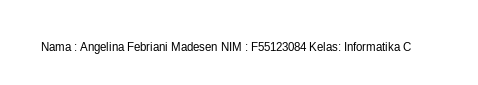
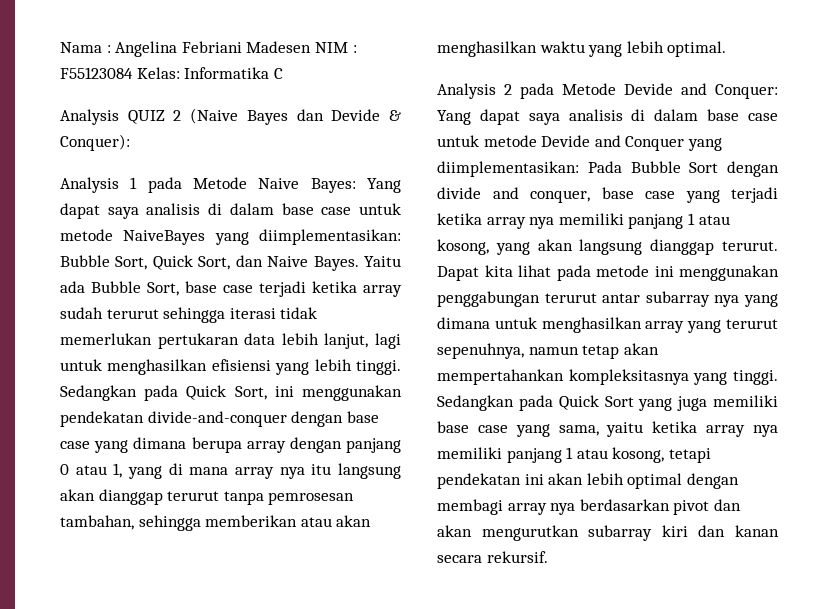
(412, 46) none -> [60,108,402,125] [60,134,130,151] [60,177,401,193] [60,203,402,219] [60,229,401,245] [60,255,401,271] [60,281,402,297] [60,307,318,323] [60,333,402,349] [60,359,401,375] [60,385,402,401] [60,411,379,427] [60,437,401,453] [60,463,401,479] [60,489,355,505] [60,515,372,531] [437,41,727,57] [437,83,778,99] [437,109,778,125] [437,135,722,151] [437,161,779,177] [437,187,778,203] [437,213,730,229] [437,239,778,255] [437,265,779,281] [437,291,778,307] [437,317,778,333] [437,343,659,359] [437,369,778,385] [437,395,778,411] [437,421,778,437] [437,447,711,463] [437,473,739,489] [437,499,741,515] [437,525,779,541] [437,551,548,563] // Analysis QUIZ 2 (Naive Bayes dan Devide & Conquer): // Analysis 1 pada Metode Naive Bayes: Yang dapat saya analisis di dalam base case untuk metode NaiveBayes yang diimplementasikan: Bubble Sort, Quick Sort, dan Naive Bayes. Yaitu ada Bubble Sort, base case terjadi ketika array sudah terurut sehingga iterasi tidak memerlukan pertukaran data lebih lanjut, lagi untuk menghasilkan efisiensi yang lebih tinggi. Sedangkan pada Quick Sort, ini menggunakan pendekatan divide-and-conquer dengan base case yang dimana berupa array dengan panjang 0 atau 1, yang di mana array nya itu langsung akan dianggap terurut tanpa pemrosesan tambahan, sehingga memberikan atau akan menghasilkan waktu yang lebih optimal. // Analysis 2 pada Metode Devide and Conquer: Yang dapat saya analisis di dalam base case untuk metode Devide and Conquer yang diimplementasikan: Pada Bubble Sort dengan divide and conquer, base case yang terjadi ketika array nya memiliki panjang 1 atau kosong, yang akan langsung dianggap terurut. Dapat kita lihat pada metode ini menggunakan penggabungan terurut antar subarray nya yang dimana untuk menghasilkan array yang terurut sepenuhnya, namun tetap akan mempertahankan kompleksitasnya yang tinggi. Sedangkan pada Quick Sort yang juga memiliki base case yang sama, yaitu ketika array nya memiliki panjang 1 atau kosong, tetapi pendekatan ini akan lebih optimal dengan membagi array nya berdasarkan pivot dan akan mengurutkan subarray kiri dan kanan secara rekursif.

